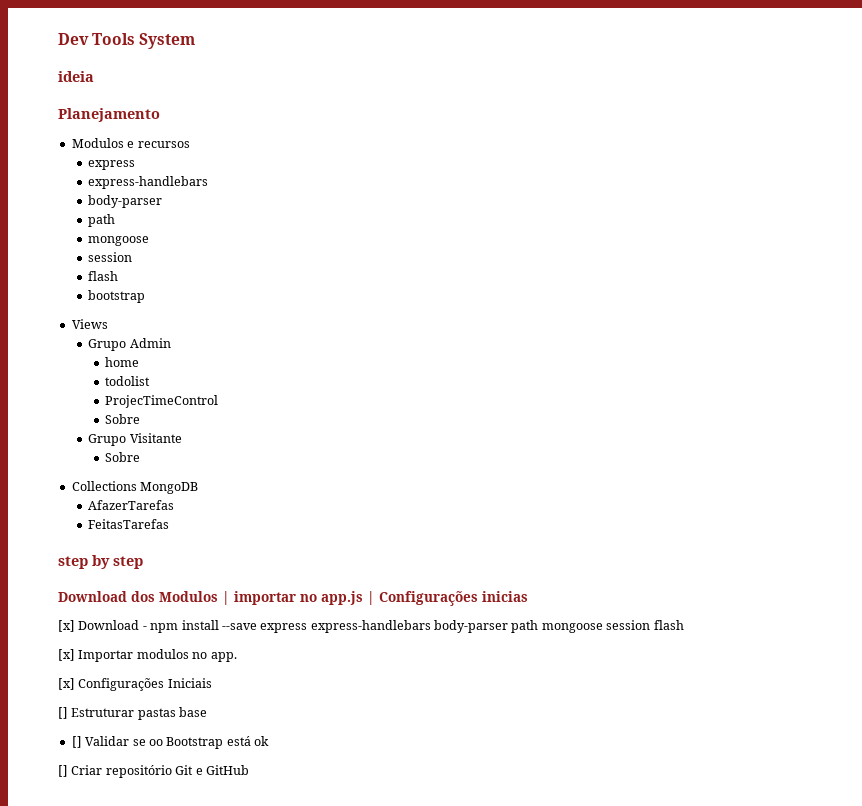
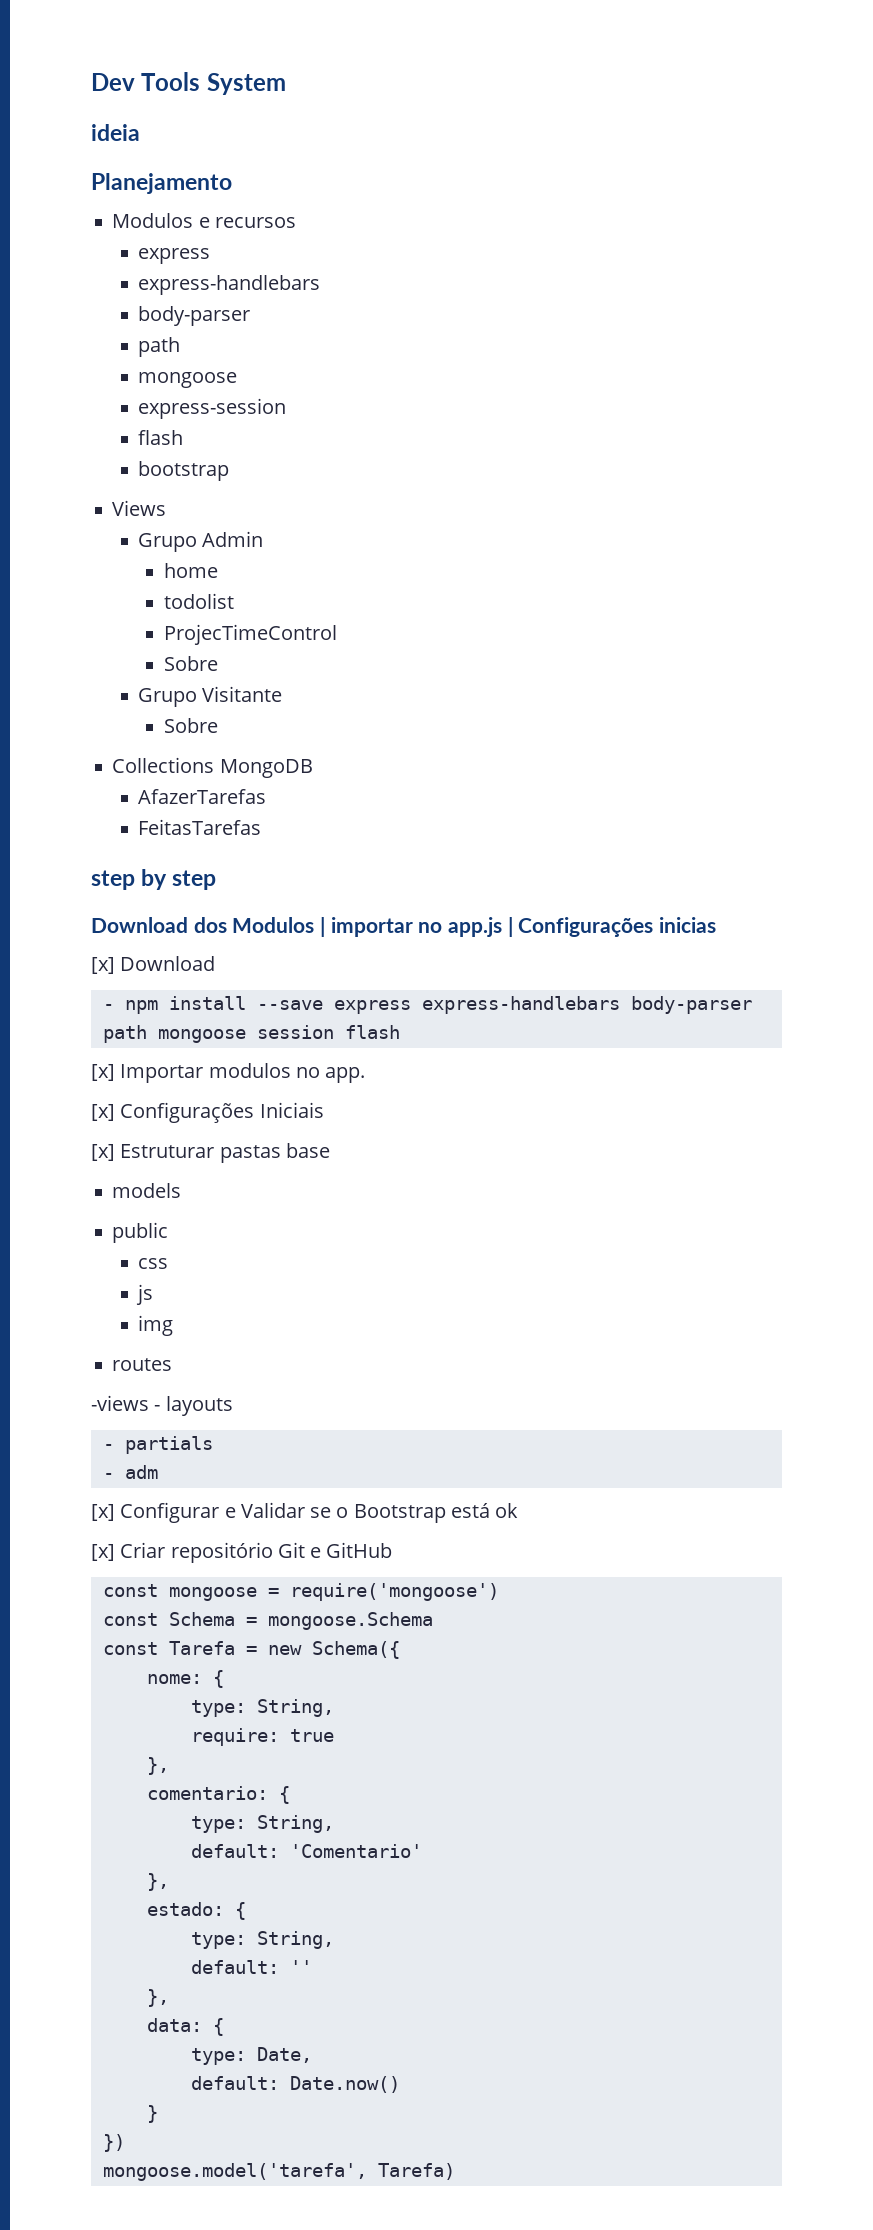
[88,252,133,262] session -> [138,398,287,419] express-session
(140, 625) none -> (216, 963) //
[58,707,68,719] [] -> [91,1144,115,1161] [x]
[71,736,82,748] [] -> [112,1183,182,1198] [112,1222,169,1243] [138,1258,169,1269] [136,1284,154,1305] [138,1315,174,1336] [112,1358,173,1371] [91,1395,233,1416] [102,1436,213,1454] [102,1465,158,1479] [91,1502,236,1523] models // public // css // js // img // routes // -views - layouts // - partials // - adm // [x] Configurar e
[148,739,163,746] oo -> [336,1507,349,1518] o
[58,765,68,777] [] -> [91,1544,115,1561] [x]
(249, 770) none -> [102,1583,499,1601] [102,1612,433,1630] [102,1641,400,1659] [146,1670,224,1688] [190,1699,334,1717] [190,1728,334,1746] [146,1757,169,1775] [146,1786,290,1804] [190,1815,334,1833] [190,1844,422,1858] [146,1873,169,1891] [146,1902,246,1920] [190,1931,334,1949] [190,1960,312,1974] [146,1989,169,2007] [146,2018,224,2036] [190,2047,312,2065] [190,2076,400,2093] [146,2105,158,2123] [102,2134,125,2152] [102,2163,455,2181] // const mongoose = require('mongoose') // const Schema = mongoose.Schema // const Tarefa = new Schema({ // nome: { // type: String, // require: true // }, // comentario: { // type: String, // default: 'Comentario' // }, // estado: { // type: String, // default: '' // }, // data: { // type: Date, // default: Date.now() // } // }) // mongoose.model('tarefa', Tarefa)

